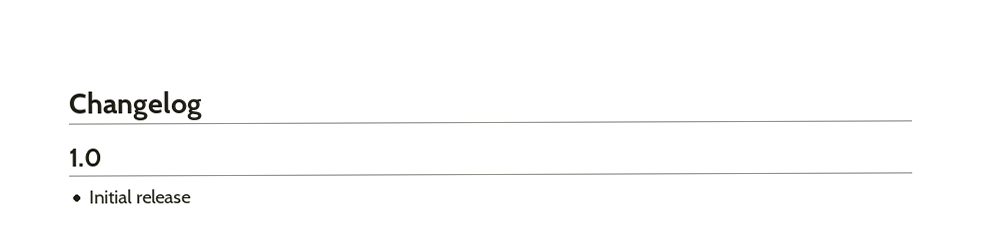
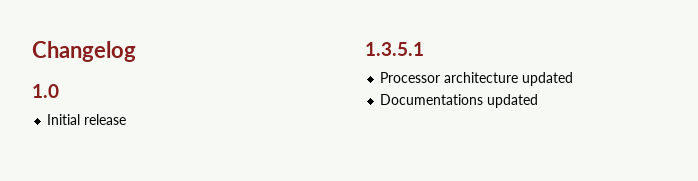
(192, 196) none -> [365,42,424,56] [380,72,574,86] [380,94,539,108] // 1.3.5.1 // Processor architecture updated // Documentations updated

